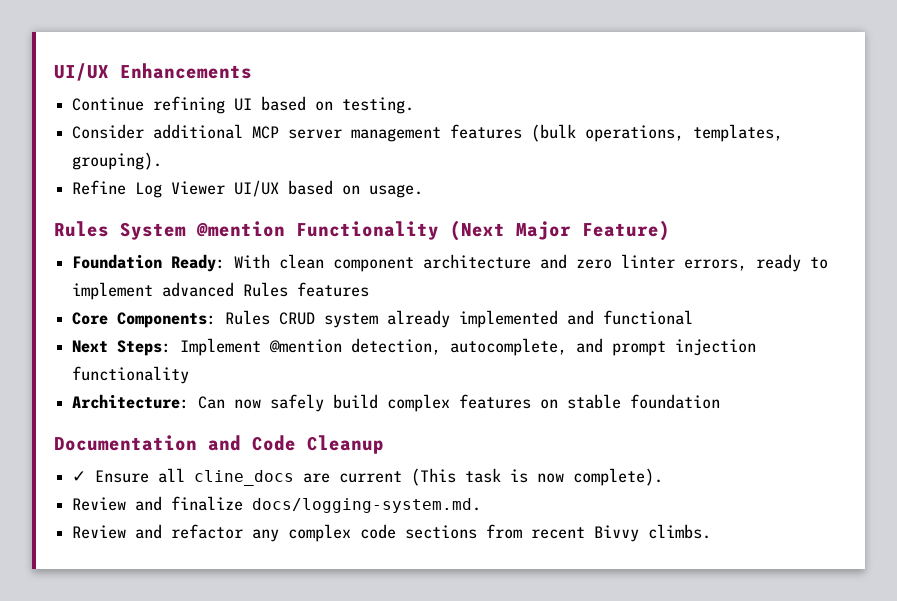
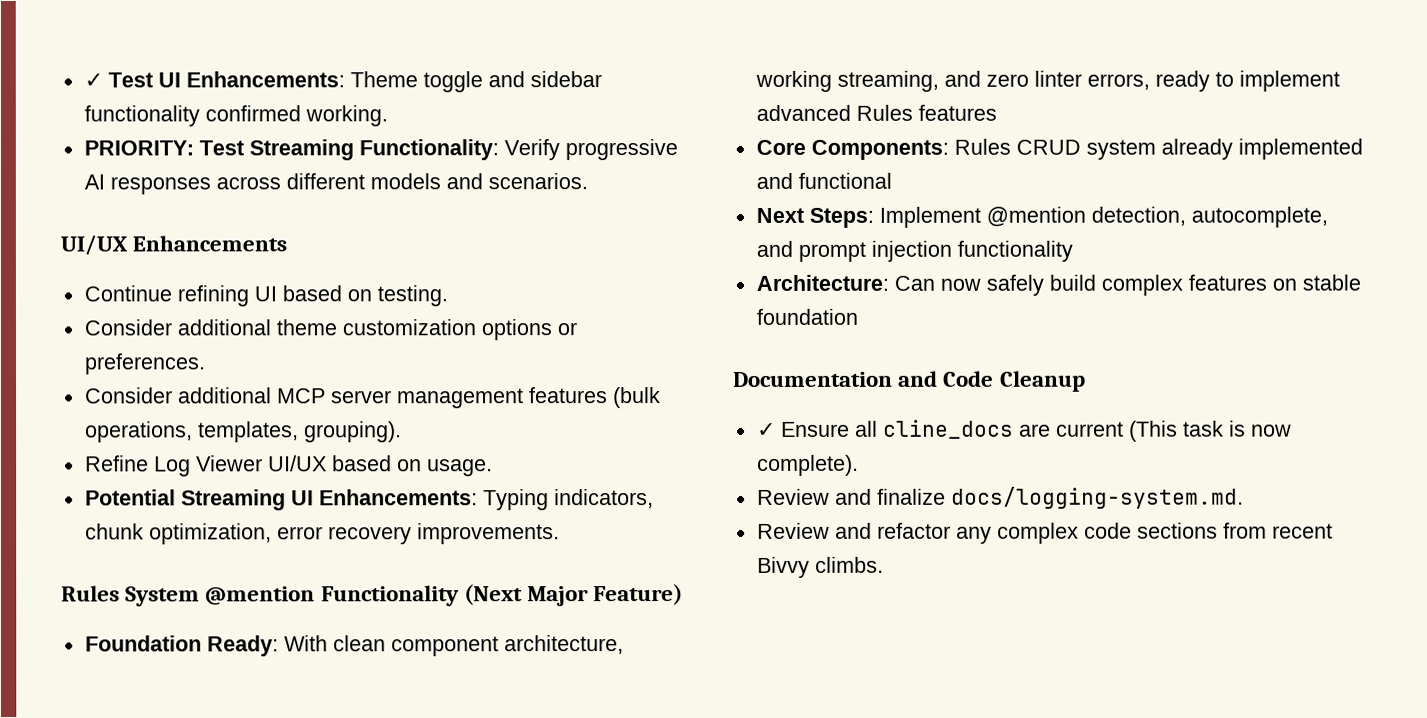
(54, 72) none -> [83,71,602,93] [83,105,388,127] [83,139,678,161] [83,173,588,195] ✓ Test UI Enhancements: Theme toggle and sidebar functionality confirmed working. // PRIORITY: Test Streaming Functionality: Verify progressive AI responses across different models and scenarios. //
(415, 105) none -> [83,319,577,341] [83,353,206,375] // Consider additional theme customization options or preferences.
(424, 191) none -> [84,489,654,511] [84,523,560,545] // Potential Streaming UI Enhancements: Typing indicators, chunk optimization, error recovery improvements.
[423,254,532,269] architecture -> [503,635,624,655] [754,70,939,92] architecture, working streaming,

